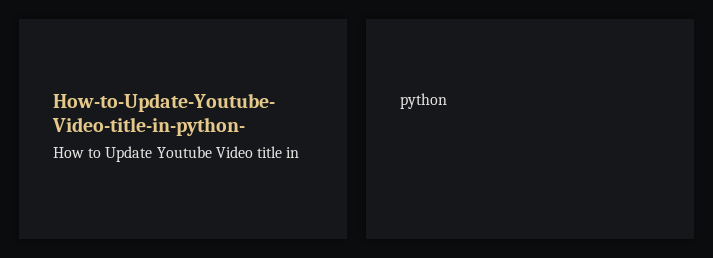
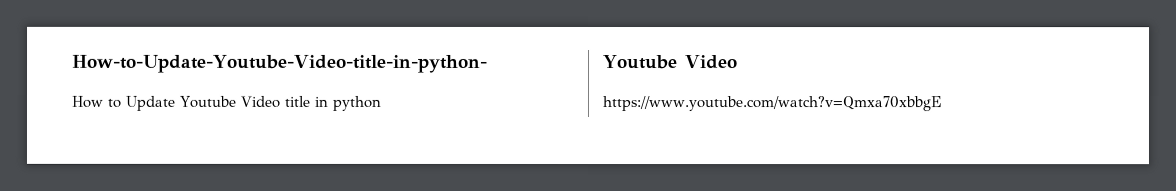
(447, 101) none -> [603,55,738,70] [602,96,941,112] // Youtube Video // https://www.youtube.com/watch?v=Qmxa70xbbgE

